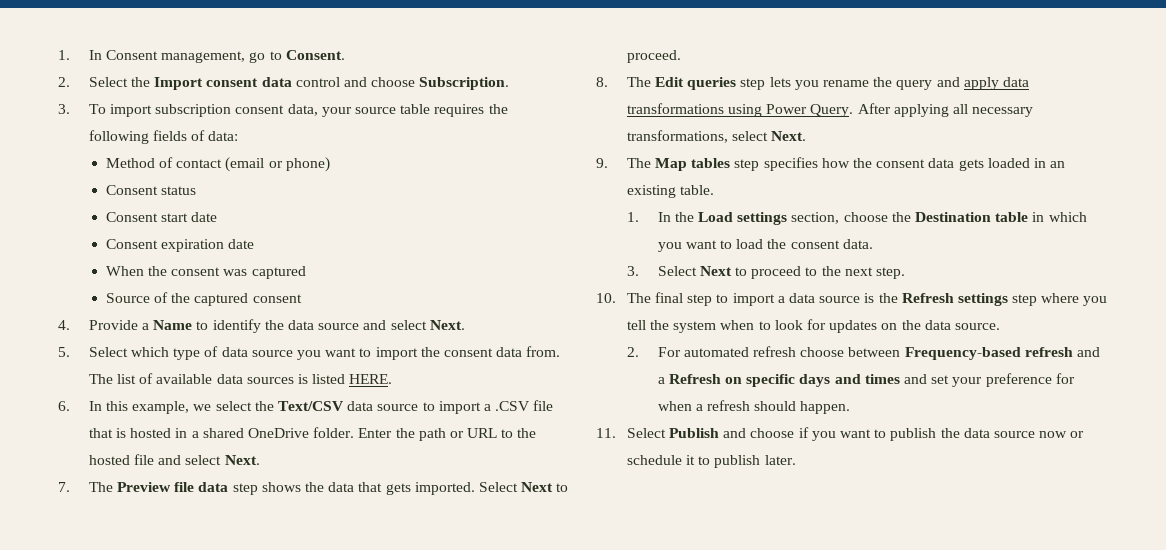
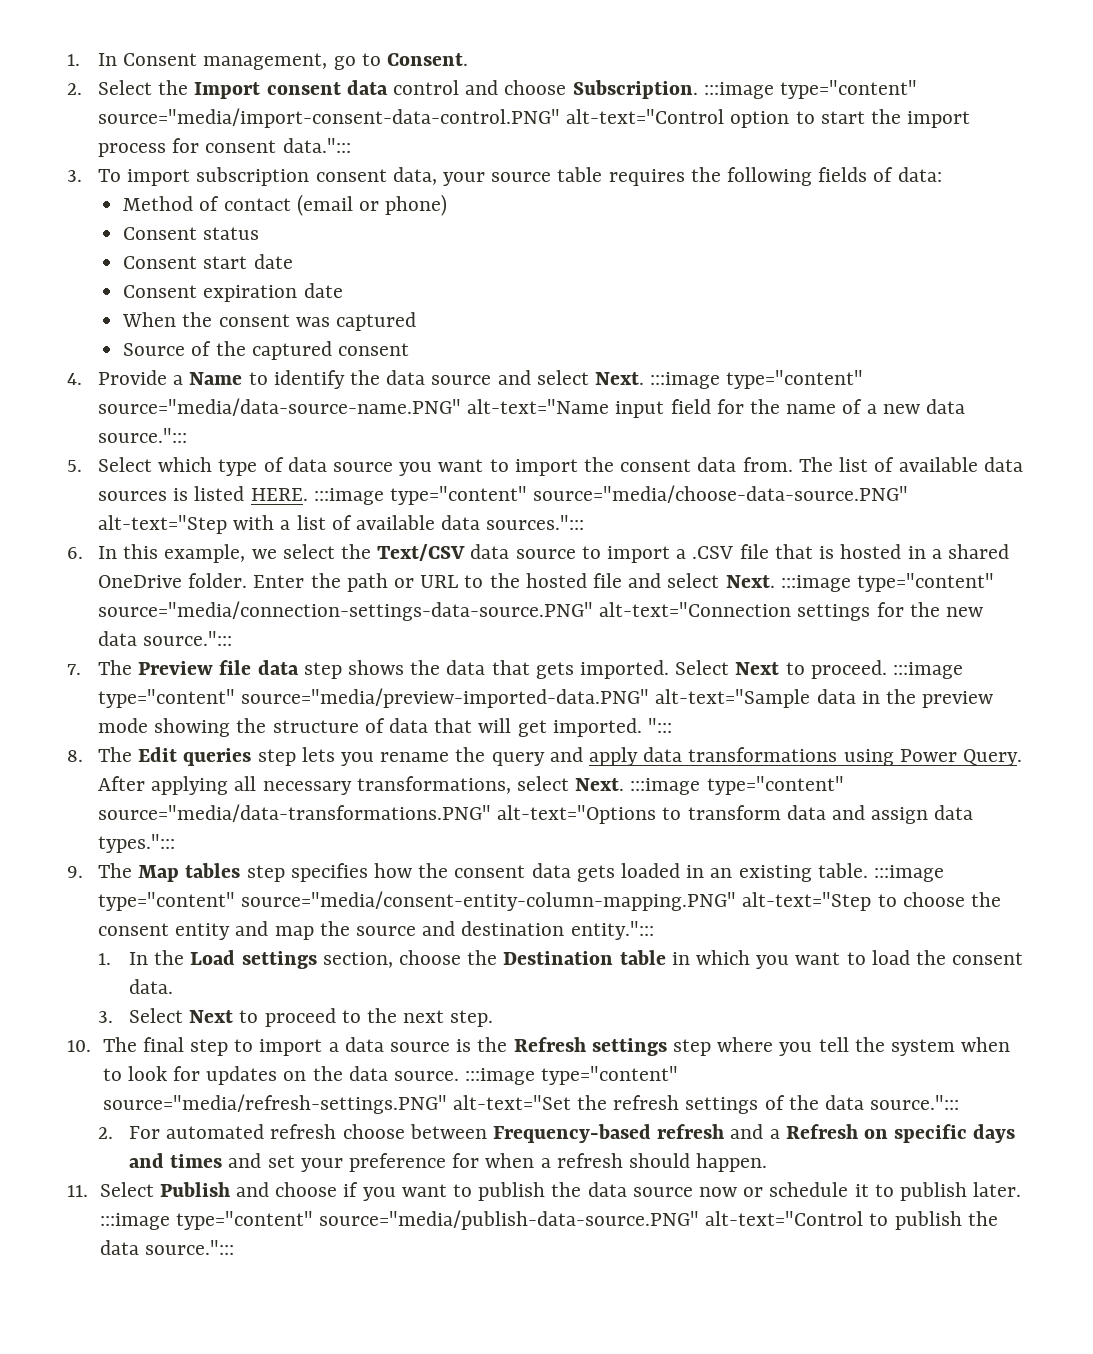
(510, 83) none -> [703,80,918,99] [97,108,971,128] [97,138,351,157] :::image type="content" source="media/import-consent-data-control.PNG" alt-text="Control option to start the import process for consent data.":::
(465, 325) none -> [650,370,864,389] [97,398,966,418] [97,428,187,443] :::image type="content" source="media/data-source-name.PNG" alt-text="Name input field for the name of a new data source.":::
(393, 379) none -> [313,485,909,505] [97,515,585,534] :::image type="content" source="media/choose-data-source.PNG" alt-text="Step with a list of available data sources.":::
(260, 460) none -> [780,573,995,592] [97,601,984,621] [97,631,233,646] :::image type="content" source="media/connection-settings-data-source.PNG" alt-text="Connection settings for the new data source.":::
(681, 56) none -> [893,662,964,679] [97,688,994,708] [97,718,673,737] :::image type="content" source="media/preview-imported-data.PNG" alt-text="Sample data in the preview mode showing the structure of data that will get imported. ":::
(807, 136) none -> [630,776,844,795] [97,804,974,824] [97,834,175,853] :::image type="content" source="media/data-transformations.PNG" alt-text="Options to transform data and assign data types.":::
(715, 190) none -> [874,865,945,882] [97,891,1002,911] [97,921,654,940] :::image type="content" source="media/consent-entity-column-mapping.PNG" alt-text="Step to choose the consent entity and map the source and destination entity.":::
(1000, 326) none -> [465,1066,679,1085] [102,1094,960,1114] :::image type="content" source="media/refresh-settings.PNG" alt-text="Set the refresh settings of the data source.":::
(796, 460) none -> [99,1210,998,1230] [99,1240,234,1255] :::image type="content" source="media/publish-data-source.PNG" alt-text="Control to publish the data source.":::

